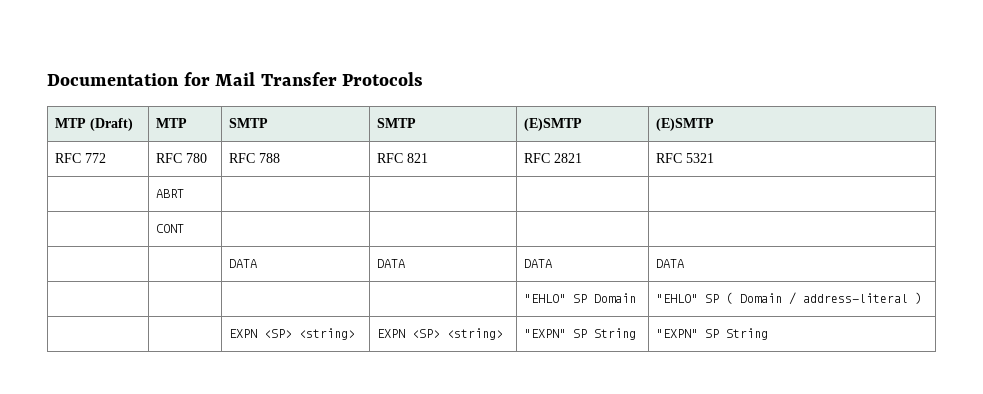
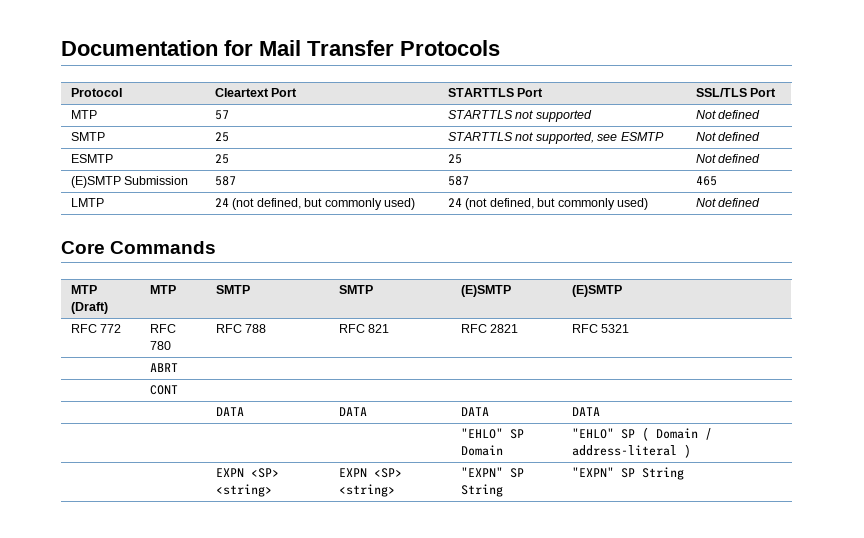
(424, 79) none -> [71,88,123,97] [215,88,298,97] [448,88,544,97] [696,88,777,97] [71,110,98,119] [215,110,230,120] [448,110,592,122] [696,110,761,119] [71,132,106,141] [215,132,230,142] [448,132,664,144] [696,132,761,141] [71,154,114,163] [215,154,230,164] [448,154,463,164] [696,154,761,163] [71,176,189,188] [215,176,237,186] [448,176,470,186] [696,176,718,186] [71,198,105,207] [215,198,415,210] [448,198,648,210] [696,198,761,207] [61,241,217,254] // Protocol | Cleartext Port | STARTTLS Port | SSL/TLS Port // MTP | 57 | STARTTLS not supported | Not defined // SMTP | 25 | STARTTLS not supported, see ESMTP | Not defined // ESMTP | 25 | 25 | Not defined // (E)SMTP Submission | 587 | 587 | 465 // LMTP | 24 (not defined, but commonly used) | 24 (not defined, but commonly used) | Not defined // Core Commands

